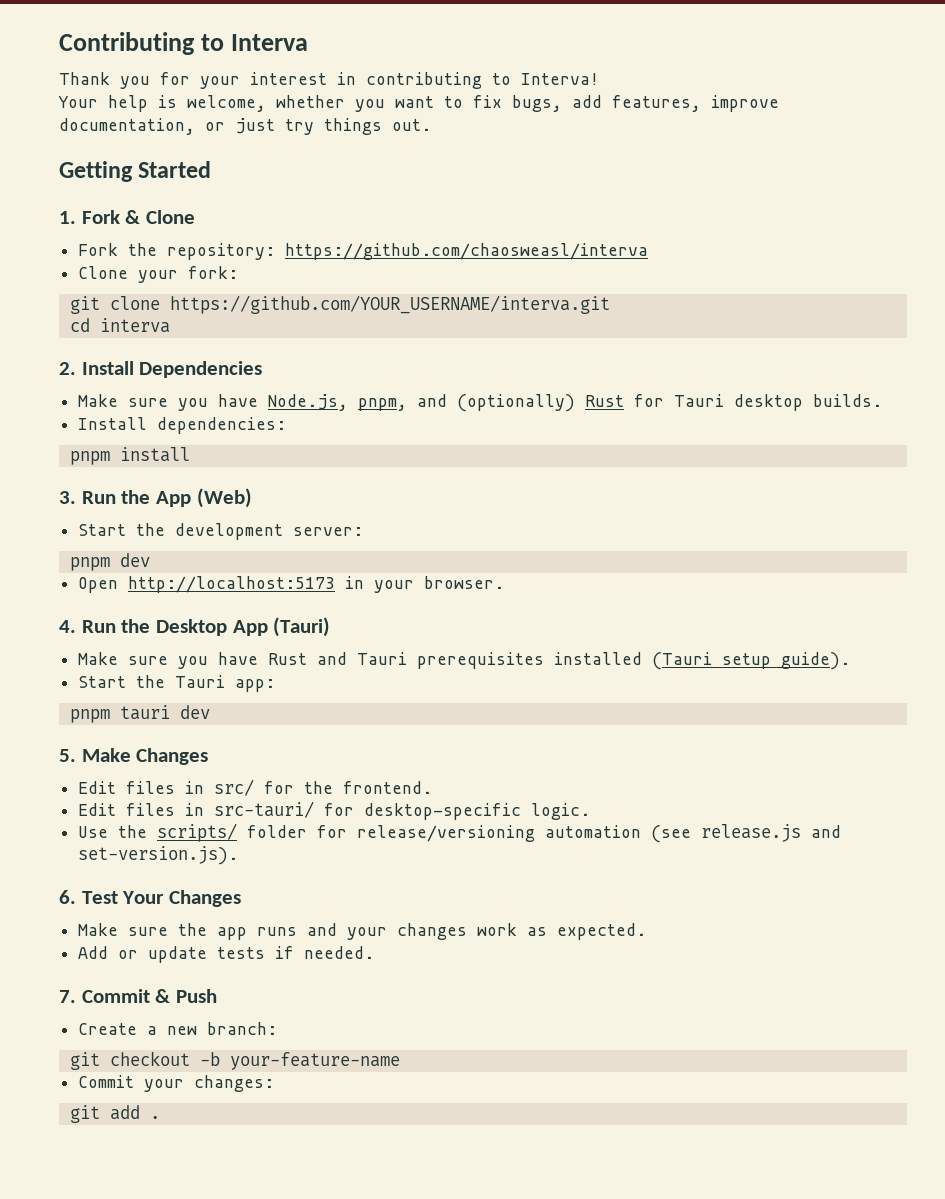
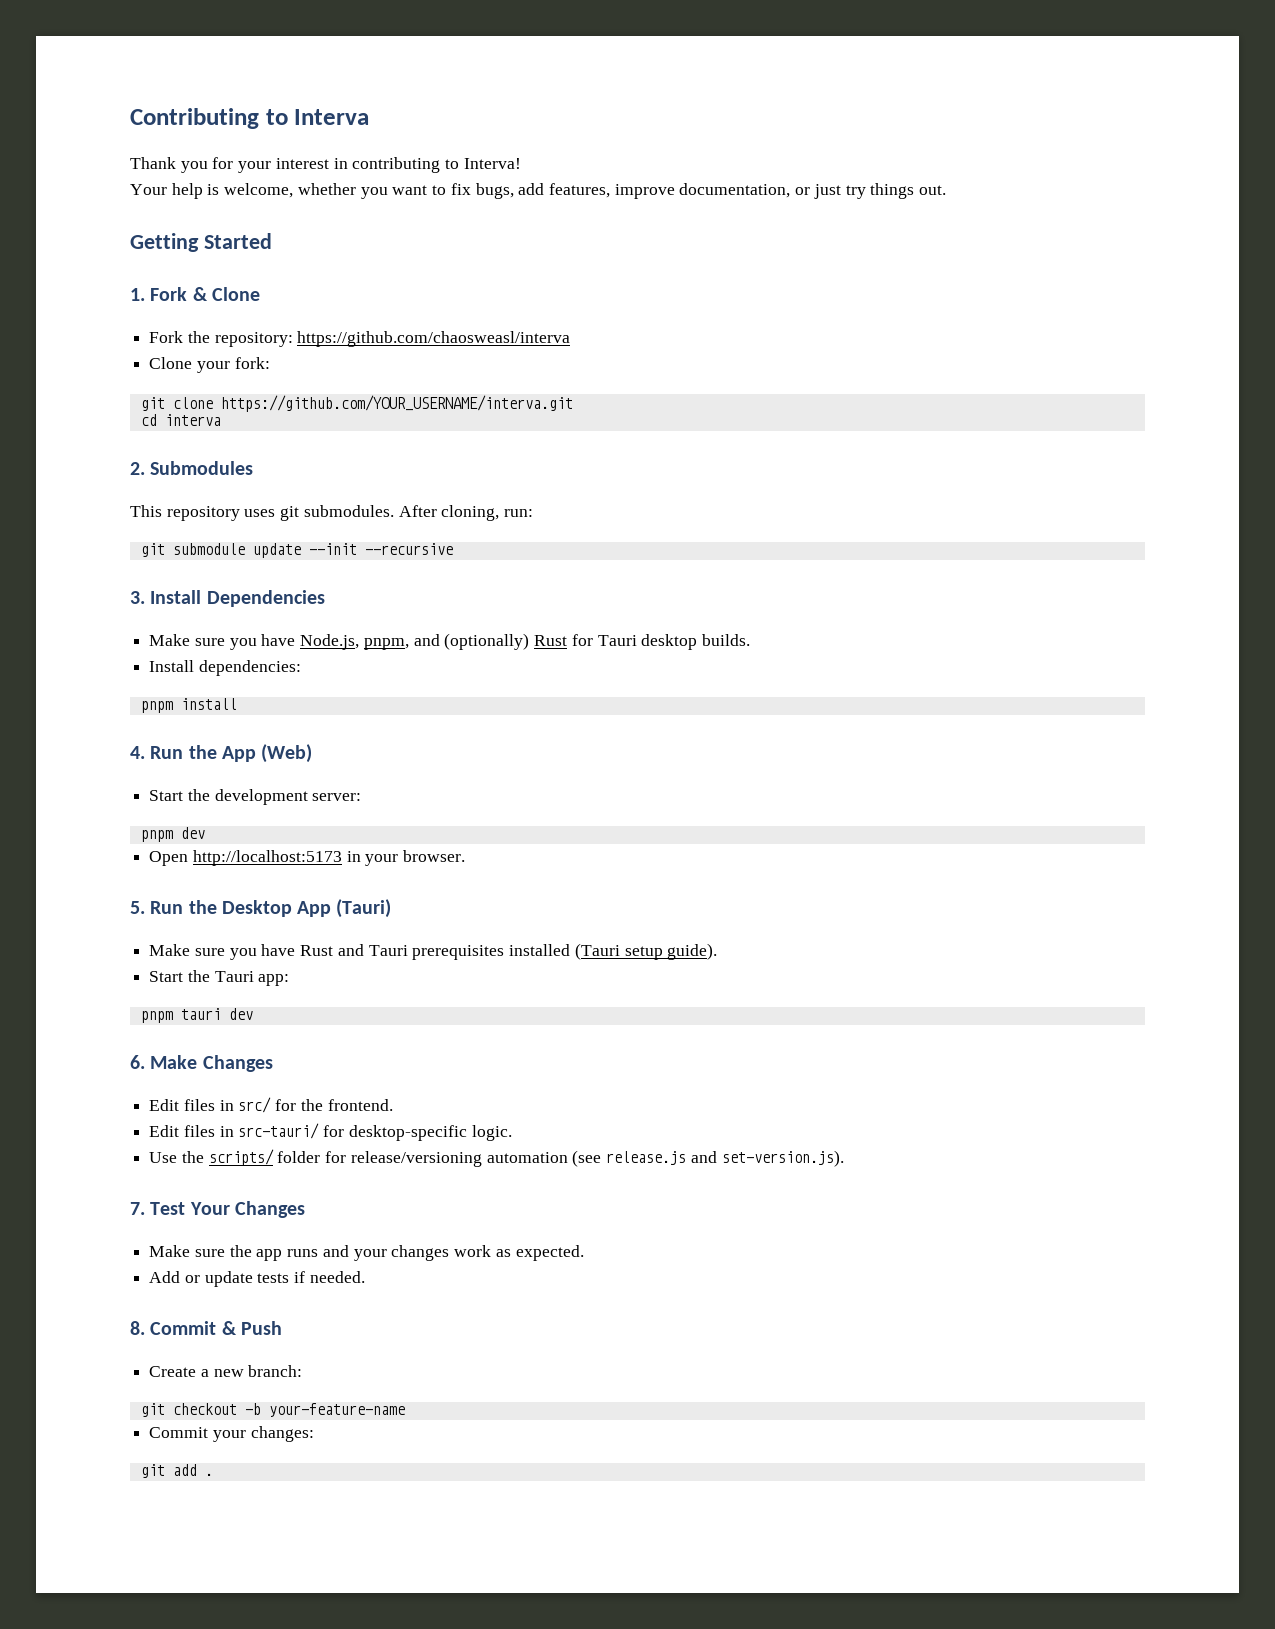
(76, 368) none -> [150,461,254,475] [130,505,534,521] [140,543,453,558] [130,591,145,604] Submodules // This repository uses git submodules. After cloning, run: // git submodule update --init --recursive // 3.
[59,491,76,504] 3. -> [130,746,145,759] 4.
[59,620,76,633] 4. -> [130,901,145,914] 5.
[59,749,76,762] 5. -> [130,1055,145,1069] 6.
[59,890,76,904] 6. -> [130,1202,145,1215] 7.
[59,990,76,1003] 7. -> [130,1321,145,1335] 8.

